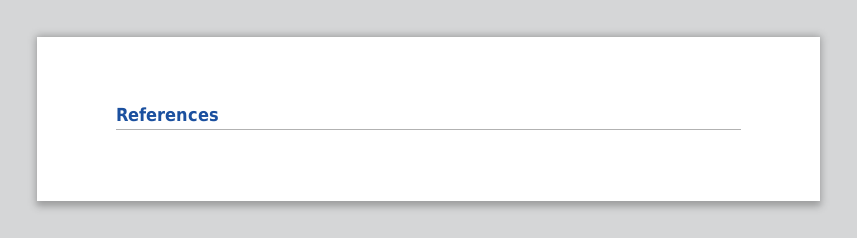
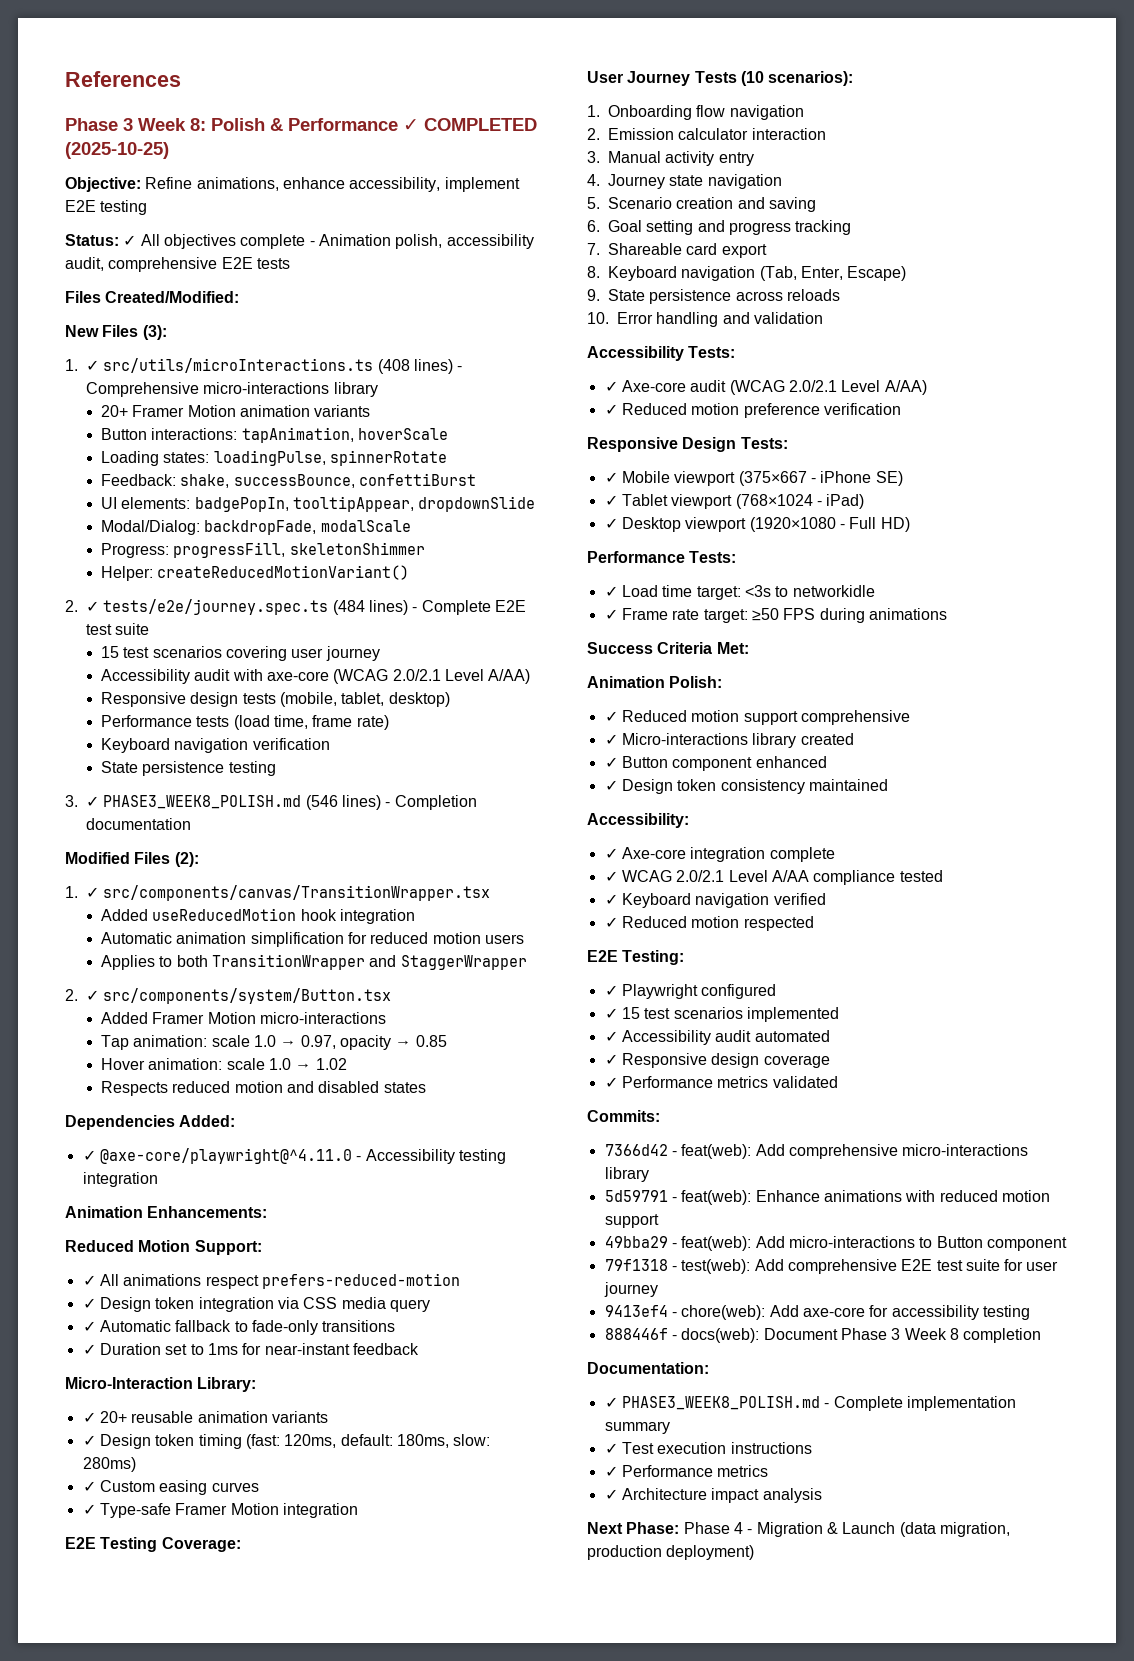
(219, 114) none -> [65,118,537,131] [65,142,169,159] [65,177,520,192] [65,200,148,215] [65,234,534,249] [65,257,290,272] [65,291,240,303] [65,325,167,340] [65,358,463,374] [86,382,378,397] [100,405,371,417] [100,427,448,443] [100,450,447,466] [100,473,476,488] [100,496,536,512] [100,520,411,535] [100,542,425,558] [100,565,410,581] [65,599,526,615] [86,623,150,635] [100,646,380,661] [100,669,531,684] [100,692,450,707] [100,715,389,730] [100,738,330,753] [100,761,276,776] [65,795,477,810] [86,818,191,830] [65,852,199,867] [65,885,491,901] [100,908,415,924] [100,932,524,947] [100,954,527,970] [65,988,392,1004] [100,1012,386,1024] [100,1035,447,1050] [100,1058,347,1070] [100,1081,426,1096] [65,1115,236,1130] [82,1148,506,1164] [82,1172,158,1187] [65,1206,268,1218] [65,1240,262,1255] [82,1273,460,1289] [82,1297,430,1312] [82,1320,396,1335] [82,1343,419,1355] [65,1377,257,1392] [82,1411,328,1423] [82,1434,491,1449] [82,1457,136,1472] [82,1480,259,1495] [82,1503,358,1518] [65,1537,241,1552] [587,71,854,86] [587,105,804,120] [587,128,826,140] [587,151,754,166] [587,174,782,189] [587,197,816,212] [587,220,852,235] [587,243,767,258] [587,266,907,281] [587,289,840,304] [587,312,823,327] [587,346,736,361] [604,380,927,395] [604,403,901,418] [587,437,788,452] [604,471,903,486] [604,494,865,509] [604,517,910,532] [587,551,737,563] [604,585,875,600] [604,608,947,623] [587,642,749,654] [587,676,723,688] [604,710,910,725] [604,733,854,748] [604,756,827,771] [604,779,888,794] [587,813,689,828] [604,847,835,862] [604,870,943,885] [604,893,826,908] [604,916,814,931] [587,950,685,965] [604,984,777,999] [604,1007,839,1022] [604,1030,830,1045] [604,1053,830,1068] [604,1076,838,1088] [587,1110,660,1122] [604,1144,1029,1159] [604,1167,649,1182] [604,1190,1050,1205] [604,1214,659,1228] [604,1236,1067,1251] [604,1259,1059,1274] [603,1282,658,1297] [604,1305,1030,1320] [604,1328,1042,1343] [587,1362,709,1374] [604,1396,1016,1411] [604,1421,670,1434] [604,1442,812,1454] [604,1465,769,1477] [604,1488,822,1503] [587,1522,1010,1537] [587,1545,755,1560] // Phase 3 Week 8: Polish & Performance ✓ COMPLETED (2025-10-25) // Objective: Refine animations, enhance accessibility, implement E2E testing // Status: ✓ All objectives complete - Animation polish, accessibility audit, comprehensive E2E tests // Files Created/Modified: // New Files (3): // 1. ✓ src/utils/microInteractions.ts (408 lines) - Comprehensive micro-interactions library // 20+ Framer Motion animation variants // Button interactions: tapAnimation, hoverScale // Loading states: loadingPulse, spinnerRotate // Feedback: shake, successBounce, confettiBurst // UI elements: badgePopIn, tooltipAppear, dropdownSlide // Modal/Dialog: backdropFade, modalScale // Progress: progressFill, skeletonShimmer // Helper: createReducedMotionVariant() // 2. ✓ tests/e2e/journey.spec.ts (484 lines) - Complete E2E test suite // 15 test scenarios covering user journey // Accessibility audit with axe-core (WCAG 2.0/2.1 Level A/AA) // Responsive design tests (mobile, tablet, desktop) // Performance tests (load time, frame rate) // Keyboard navigation verification // State persistence testing // 3. ✓ PHASE3_WEEK8_POLISH.md (546 lines) - Completion documentation // Modified Files (2): // 1. ✓ src/components/canvas/TransitionWrapper.tsx // Added useReducedMotion hook integration // Automatic animation simplification for reduced motion users // Applies to both TransitionWrapper and StaggerWrapper // 2. ✓ src/components/system/Button.tsx // Added Framer Motion micro-interactions // Tap animation: scale 1.0 → 0.97, opacity → 0.85 // Hover animation: scale 1.0 → 1.02 // Respects reduced motion and disabled states // Dependencies Added: // ✓ @axe-core/playwright@^4.11.0 - Accessibility testing integration // Animation Enhancements: // Reduced Motion Support: // ✓ All animations respect prefers-reduced-motion // ✓ Design token integration via CSS media query // ✓ Automatic fallback to fade-only transitions // ✓ Duration set to 1ms for near-instant feedback // Micro-Interaction Library: // ✓ 20+ reusable animation variants // ✓ Design token timing (fast: 120ms, default: 180ms, slow: 280ms) // ✓ Custom easing curves // ✓ Type-safe Framer Motion integration // E2E Testing Coverage: // User Journey Tests (10 scenarios): // 1. Onboarding flow navigation // 2. Emission calculator interaction // 3. Manual activity entry // 4. Journey state navigation // 5. Scenario creation and saving // 6. Goal setting and progress tracking // 7. Shareable card export // 8. Keyboard navigation (Tab, Enter, Escape) // 9. State persistence across reloads // 10. Error handling and validation // Accessibility Tests: // ✓ Axe-core audit (WCAG 2.0/2.1 Level A/AA) // ✓ Reduced motion preference verification // Responsive Design Tests: // ✓ Mobile viewport (375×667 - iPhone SE) // ✓ Tablet viewport (768×1024 - iPad) // ✓ Desktop viewport (1920×1080 - Full HD) // Performance Tests: // ✓ Load time target: <3s to networkidle // ✓ Frame rate target: ≥50 FPS during animations // Success Criteria Met: // Animation Polish: // ✓ Reduced motion support comprehensive // ✓ Micro-interactions library created // ✓ Button component enhanced // ✓ Design token consistency maintained // Accessibility: // ✓ Axe-core integration complete // ✓ WCAG 2.0/2.1 Level A/AA compliance tested // ✓ Keyboard navigation verified // ✓ Reduced motion respected // E2E Testing: // ✓ Playwright configured // ✓ 15 test scenarios implemented // ✓ Accessibility audit automated // ✓ Responsive design coverage // ✓ Performance metrics validated // Commits: // 7366d42 - feat(web): Add comprehensive micro-interactions library // 5d59791 - feat(web): Enhance animations with reduced motion support // 49bba29 - feat(web): Add micro-interactions to Button component // 79f1318 - test(web): Add comprehensive E2E test suite for user journey // 9413ef4 - chore(web): Add axe-core for accessibility testing // 888446f - docs(web): Document Phase 3 Week 8 completion // Documentation: // ✓ PHASE3_WEEK8_POLISH.md - Complete implementation summary // ✓ Test execution instructions // ✓ Performance metrics // ✓ Architecture impact analysis // Next Phase: Phase 4 - Migration & Launch (data migration, production deployment)

